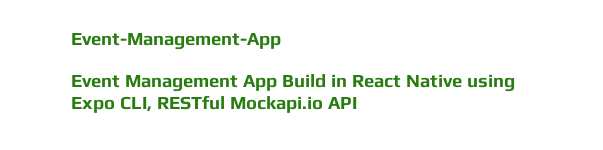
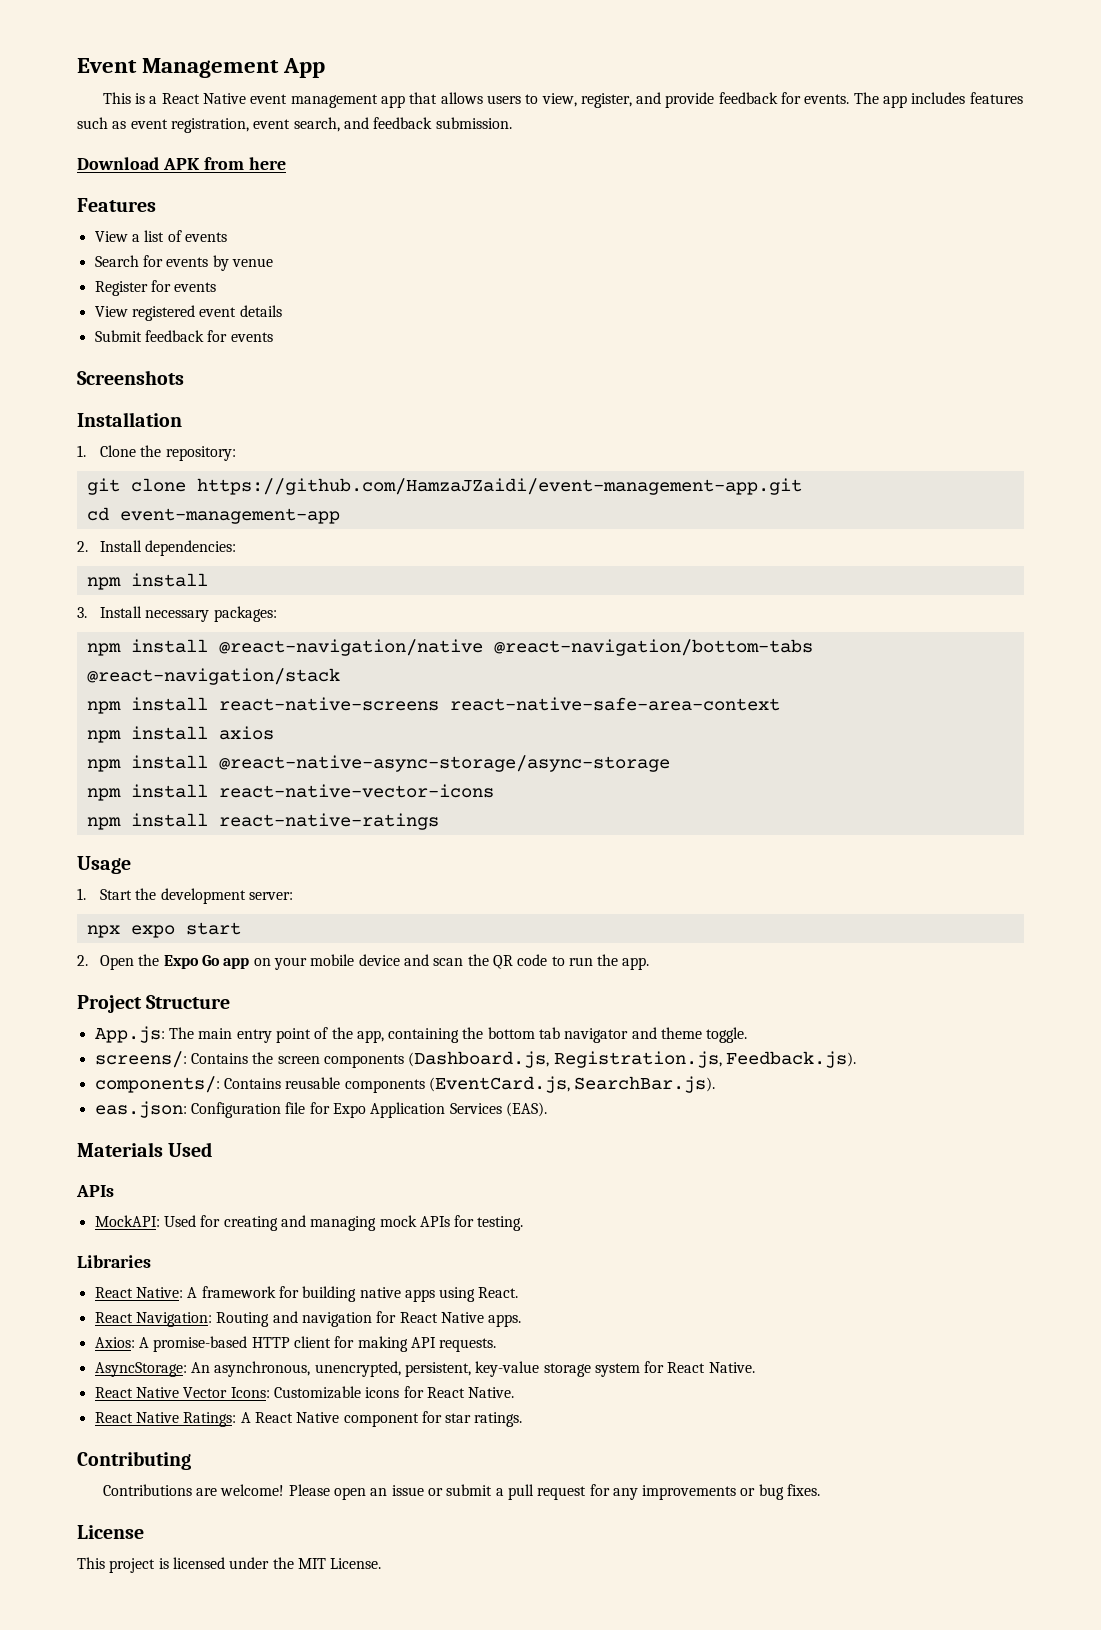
[71,33,281,50] Event-Management-App // -> (77, 65) none
[281,74,515,92] [71,95,357,113] Build in React Native using Expo CLI, RESTful Mockapi.io API -> [102,92,1023,108] [77,117,512,133] [77,157,286,170] [77,198,156,212] [94,230,227,242] [94,255,273,271] [94,280,217,296] [94,305,282,321] [94,330,273,342] [77,370,184,385] [77,412,182,427] [77,445,236,461] [86,478,802,495] [86,507,340,524] [77,540,237,556] [86,573,208,590] [77,606,277,622] [86,639,813,656] [86,668,340,685] [86,697,780,714] [86,726,274,743] [86,755,670,772] [86,784,494,801] [86,813,439,830] [77,856,131,874] [77,888,293,904] [86,922,241,938] [77,954,650,970] [77,995,231,1013] [94,1026,748,1043] [94,1051,856,1068] [94,1076,716,1093] [94,1101,547,1118] [77,1142,213,1157] [76,1185,114,1197] [94,1215,524,1231] [77,1255,151,1268] [94,1286,519,1302] [94,1311,522,1327] [94,1336,497,1352] [94,1361,755,1377] [94,1386,515,1399] [94,1411,523,1427] [77,1451,191,1470] [102,1484,821,1500] [77,1525,144,1539] [77,1557,382,1573] // This is a React Native event management app that allows users to view, register, and provide feedback for events. The app includes features such as event registration, event search, and feedback submission. // Download APK from here // Features // View a list of events // Search for events by venue // Register for events // View registered event details // Submit feedback for events // Screenshots // Installation // 1. Clone the repository: // git clone https://github.com/HamzaJZaidi/event-management-app.git // cd event-management-app // 2. Install dependencies: // npm install // 3. Install necessary packages: // npm install @react-navigation/native @react-navigation/bottom-tabs @react-navigation/stack // npm install react-native-screens react-native-safe-area-context // npm install axios // npm install @react-native-async-storage/async-storage // npm install react-native-vector-icons // npm install react-native-ratings // Usage // 1. Start the development server: // npx expo start // 2. Open the Expo Go app on your mobile device and scan the QR code to run the app. // Project Structure // App.js: The main entry point of the app, containing the bottom tab navigator and theme toggle. // screens/: Contains the screen components (Dashboard.js, Registration.js, Feedback.js). // components/: Contains reusable components (EventCard.js, SearchBar.js). // eas.json: Configuration file for Expo Application Services (EAS). // Materials Used // APIs // MockAPI: Used for creating and managing mock APIs for testing. // Libraries // React Native: A framework for building native apps using React. // React Navigation: Routing and navigation for React Native apps. // Axios: A promise-based HTTP client for making API requests. // AsyncStorage: An asynchronous, unencrypted, persistent, key-value storage system for React Native. // React Native Vector Icons: Customizable icons for React Native. // React Native Ratings: A React Native component for star ratings. // Contributing // Contributions are welcome! Please open an issue or submit a pull request for any improvements or bug fixes. // License // This project is licensed under the MIT License.

